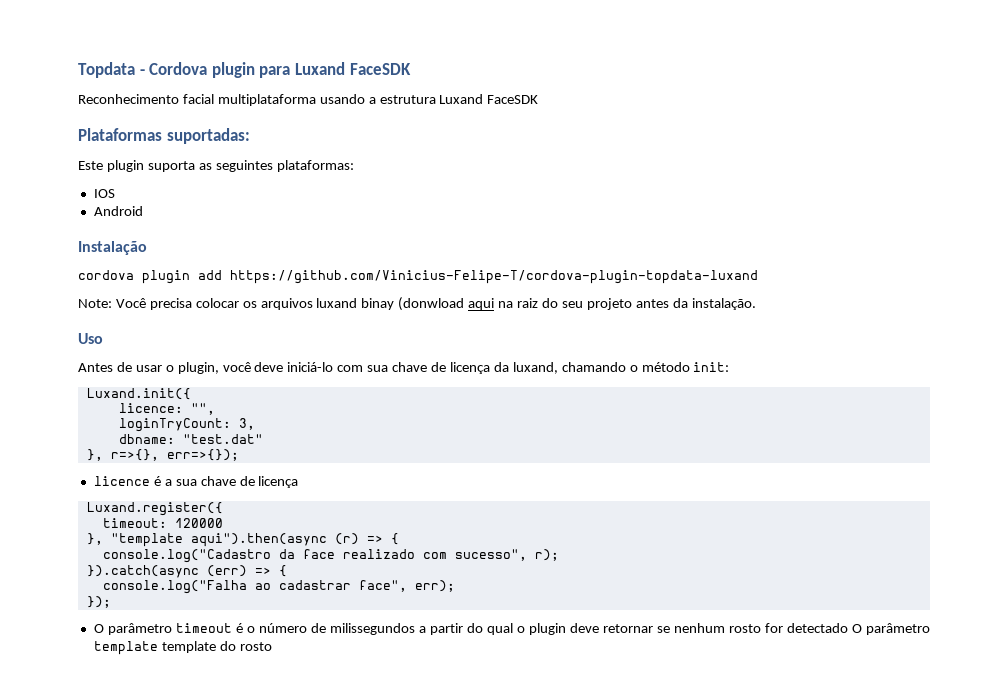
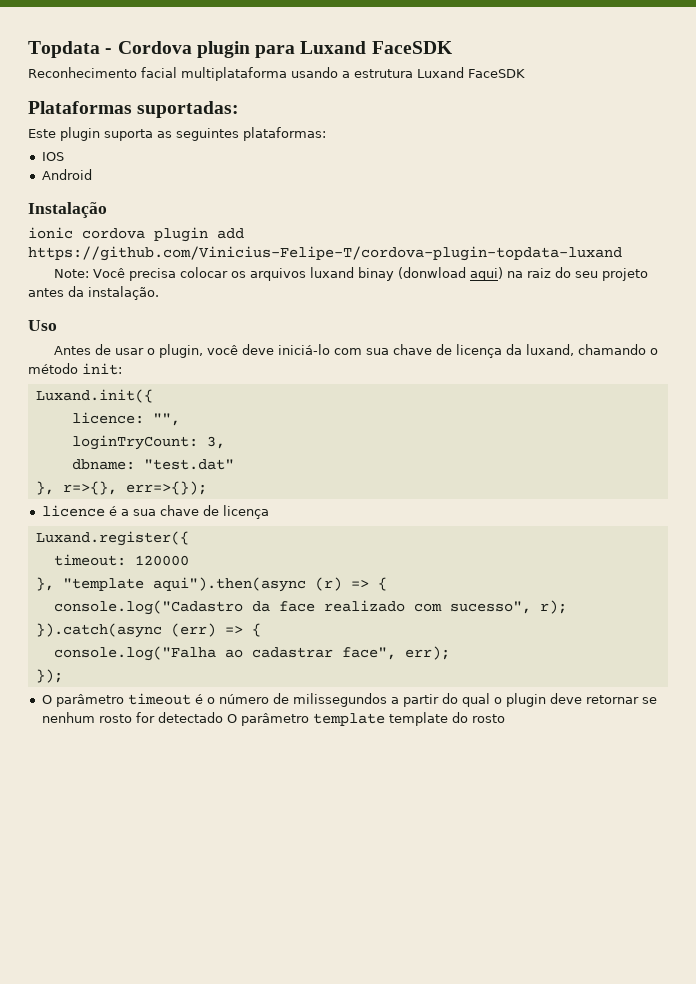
(147, 248) none -> [28,227,73,239] ionic
[468,298,495,310] aqui -> [470,267,504,281] aqui)

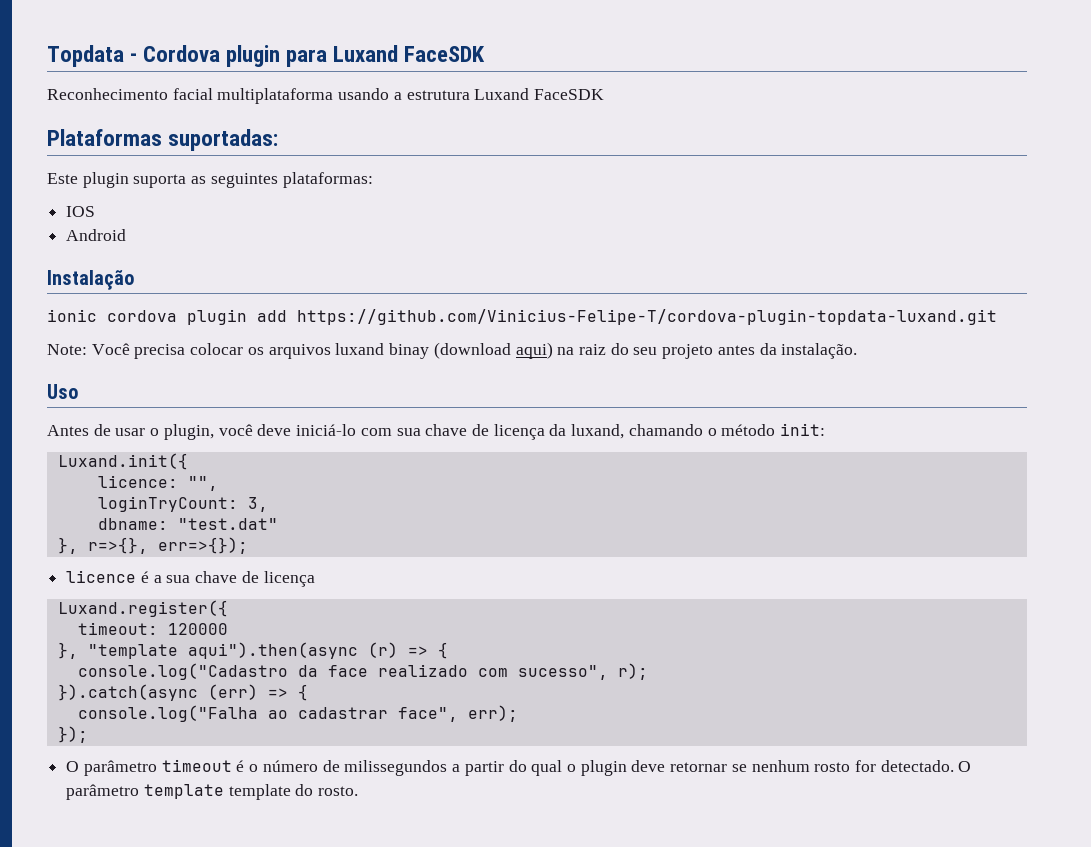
[28,246,622,261] https://github.com/Vinicius-Felipe-T/cordova-plugin-topdata-luxand -> [297,309,997,325] https://github.com/Vinicius-Felipe-T/cordova-plugin-topdata-luxand.git
[398,267,467,279] (donwload -> [433,342,511,359] (download
[157,712,223,723] detectado -> [880,760,954,772] detectado.
[471,714,505,723] rosto -> [318,786,359,796] rosto.

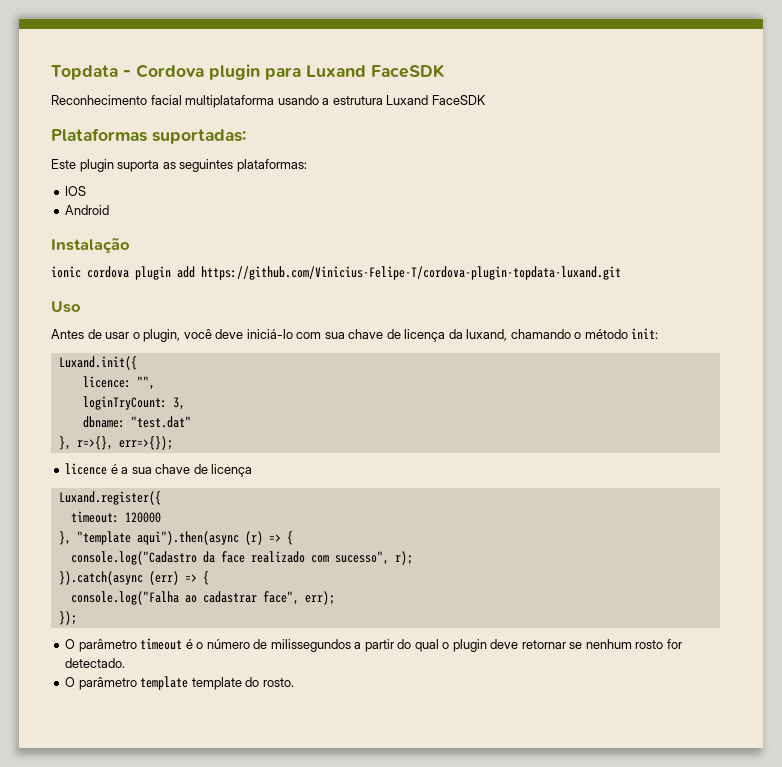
[47,342,858,359] // Note: Você precisa colocar os arquivos luxand binay (download aqui) na raiz do seu projeto antes da instalação. -> (621, 273) none
(954, 766) none -> (126, 663) //

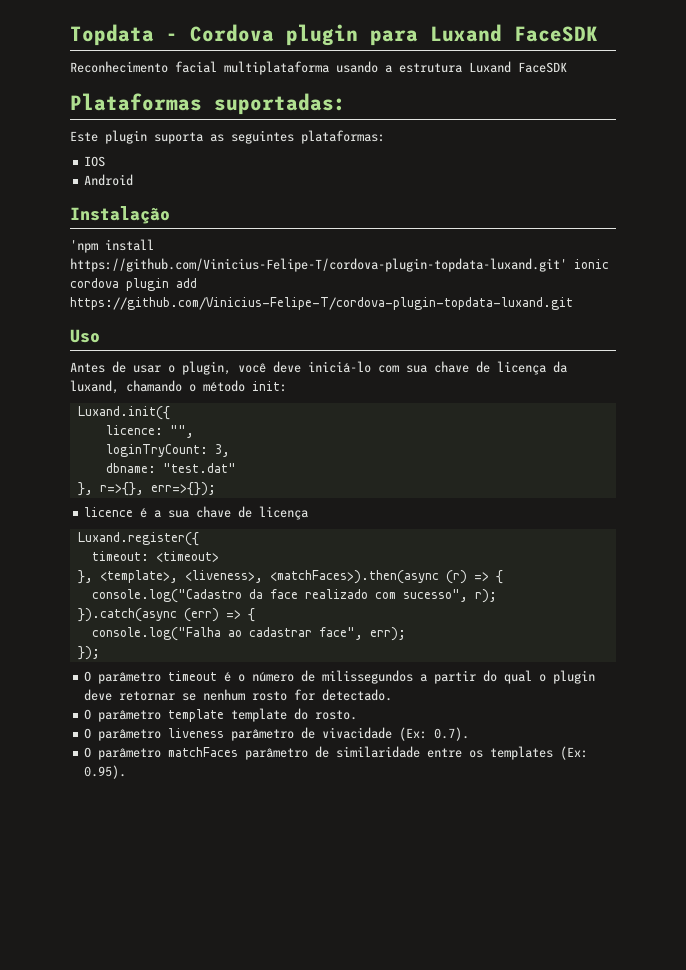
(130, 245) none -> [70,239,154,253] [70,258,567,272] 'npm install https://github.com/Vinicius-Felipe-T/cordova-plugin-topdata-luxand.git'
[124,512,161,523] [58,531,239,545] 120000 // }, "template aqui").then(async -> [155,551,219,562] [77,570,439,584] <timeout> // }, <template>, <liveness>, <matchFaces>).then(async
(294, 682) none -> [84,727,470,741] [84,746,589,760] [84,765,127,779] // O parâmetro liveness parâmetro de vivacidade (Ex: 0.7). // O parâmetro matchFaces parâmetro de similaridade entre os templates (Ex: 0.95).

